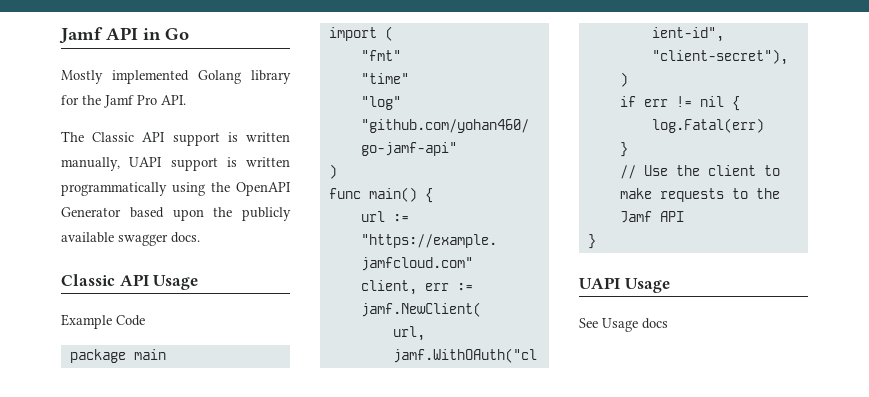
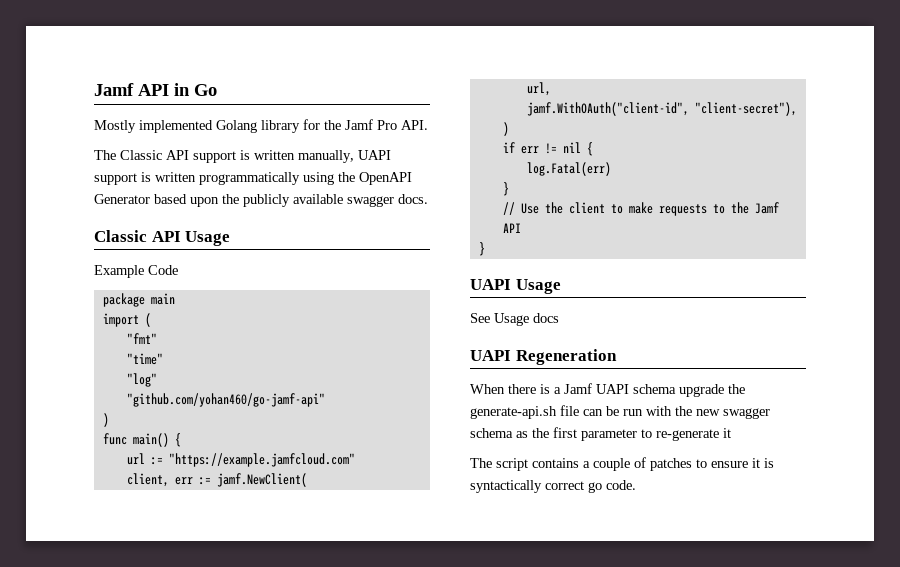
(668, 323) none -> [470,349,617,365] [470,383,745,397] [470,405,770,419] [470,427,731,441] [470,457,774,471] [470,480,636,493] // UAPI Regeneration // When there is a Jamf UAPI schema upgrade the generate-api.sh file can be run with the new swagger schema as the first parameter to re-generate it // The script contains a couple of patches to ensure it is syntactically correct go code.

